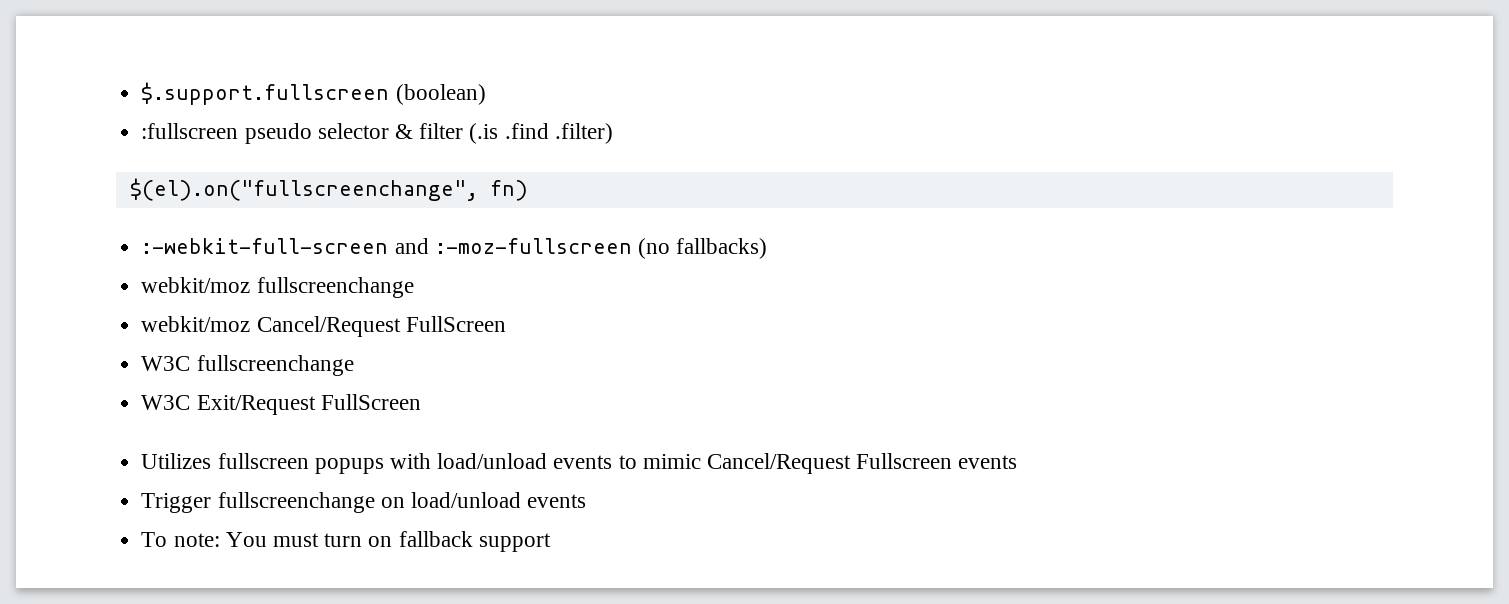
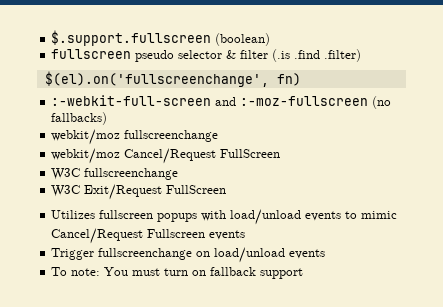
[141,123,239,139] :fullscreen -> [51,49,132,59] fullscreen
[129,178,478,201] $(el).on("fullscreenchange", -> [44,71,269,87] $(el).on('fullscreenchange',

